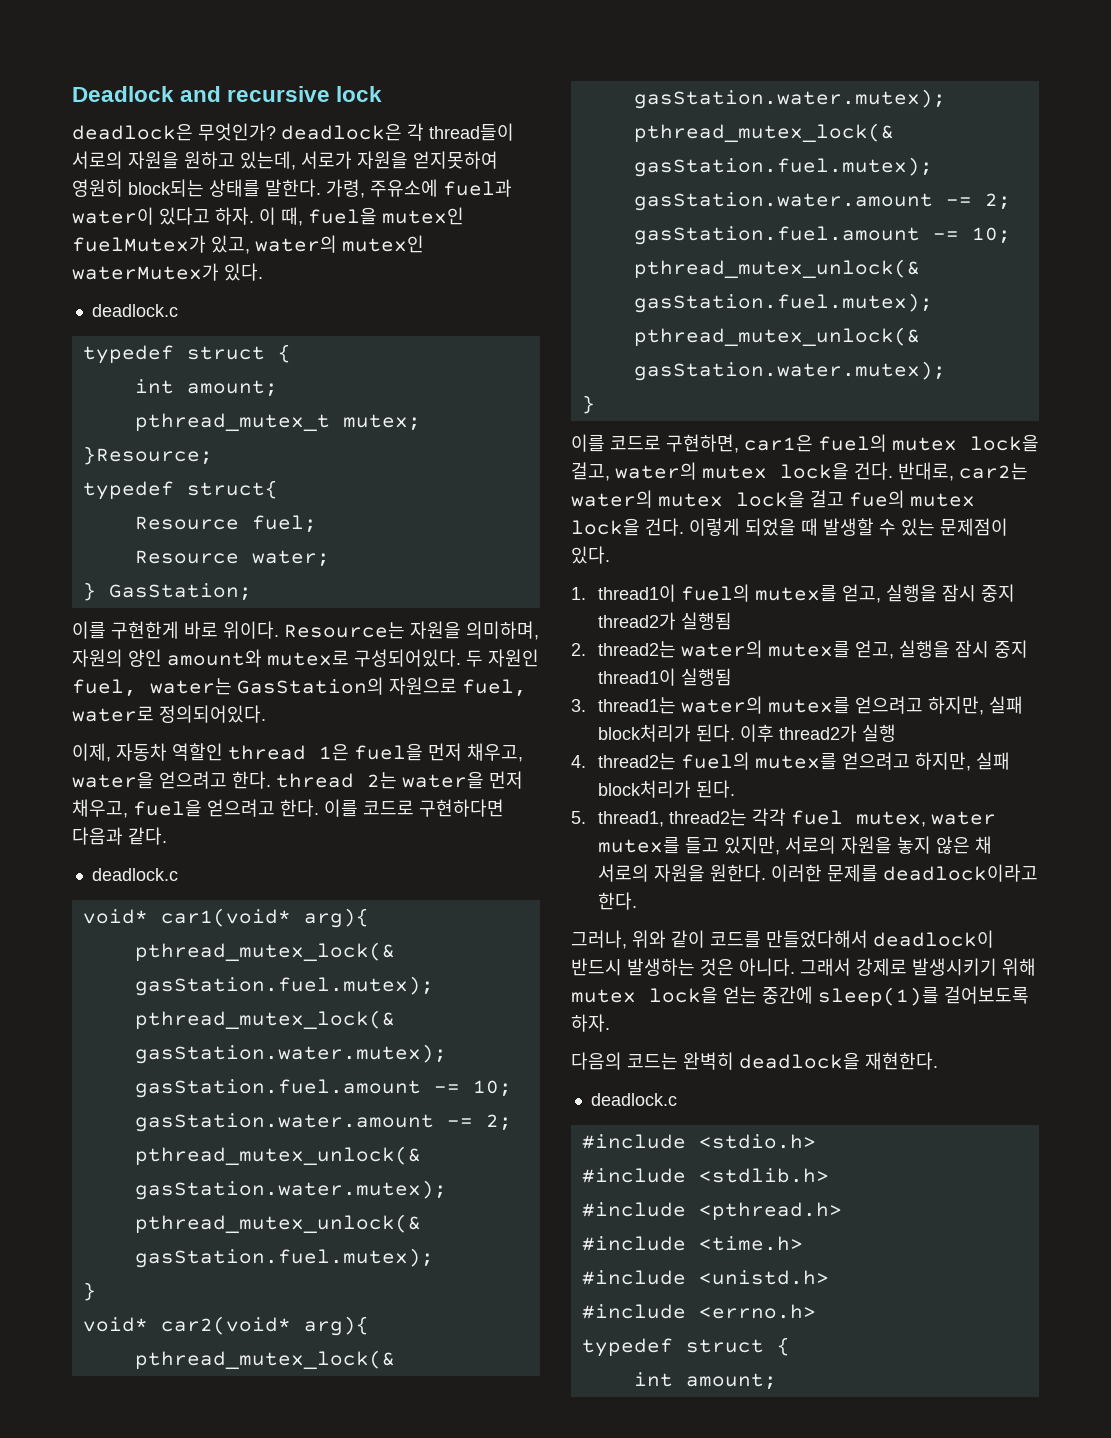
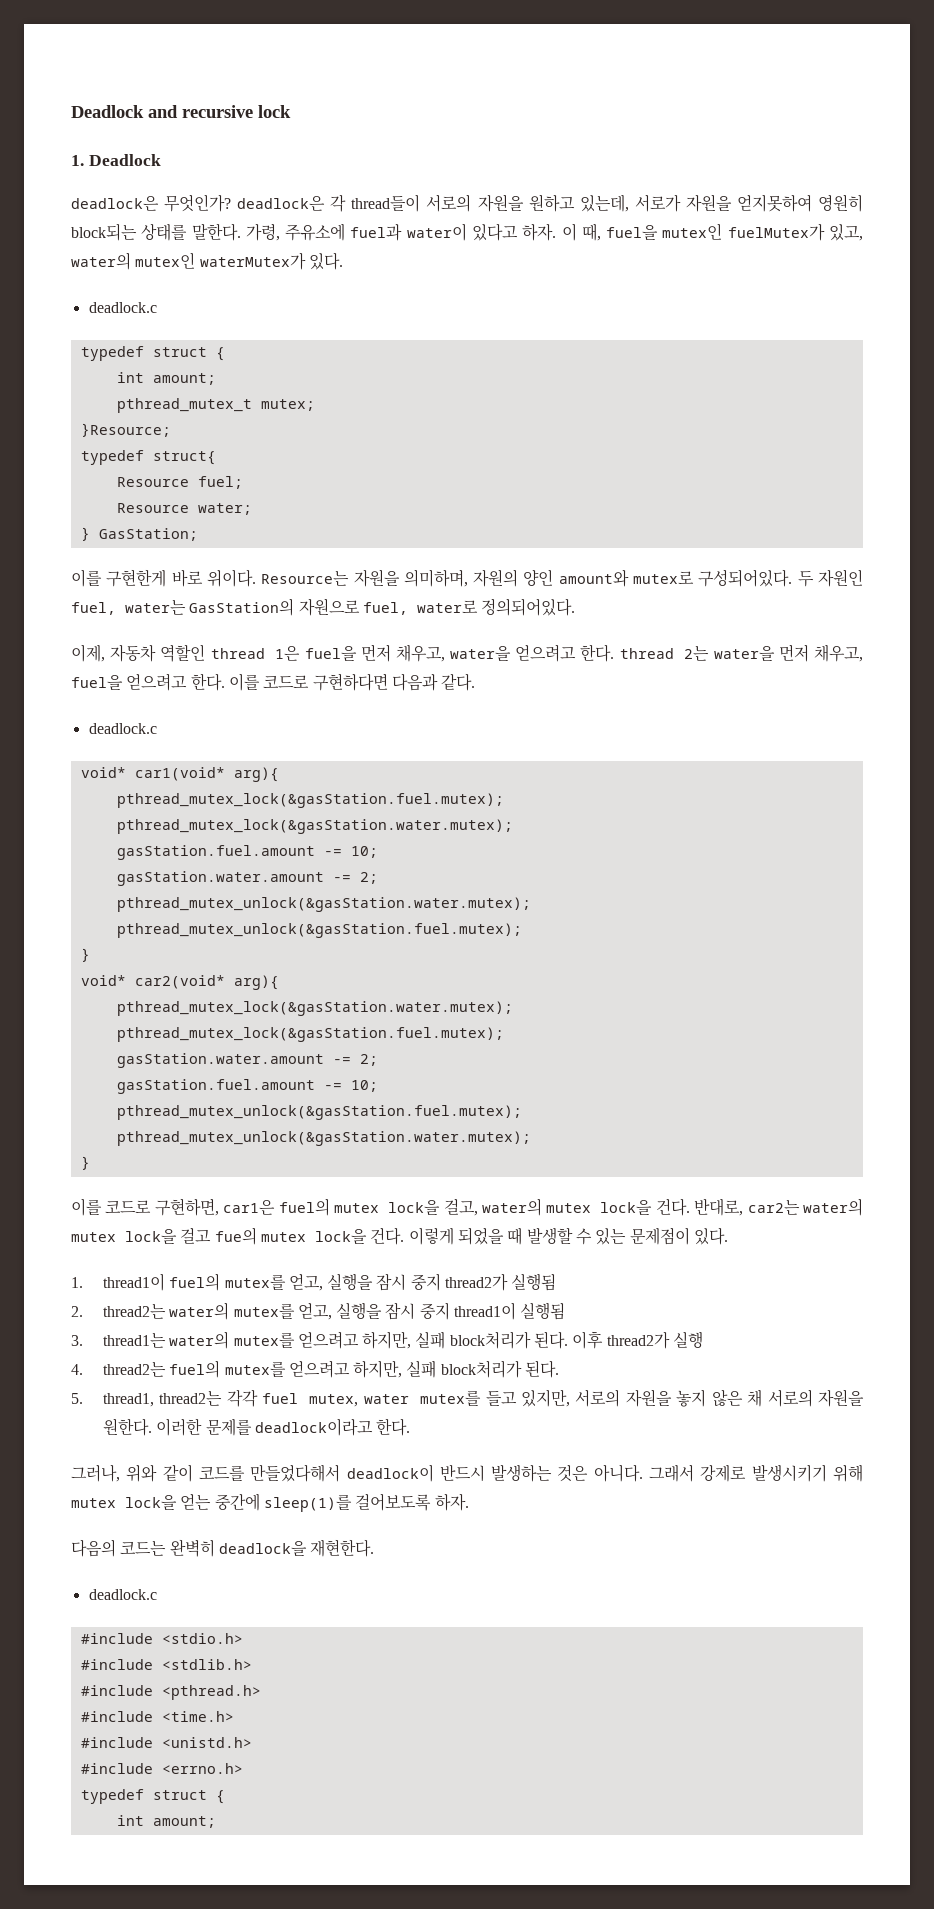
(383, 94) none -> [71,154,161,166] // 1. Deadlock

